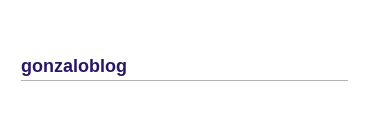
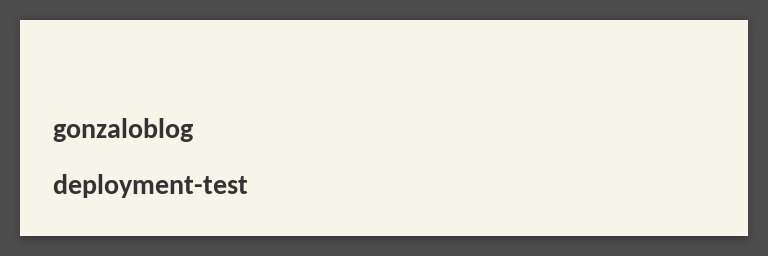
(127, 67) none -> [53,174,248,198] // deployment-test

